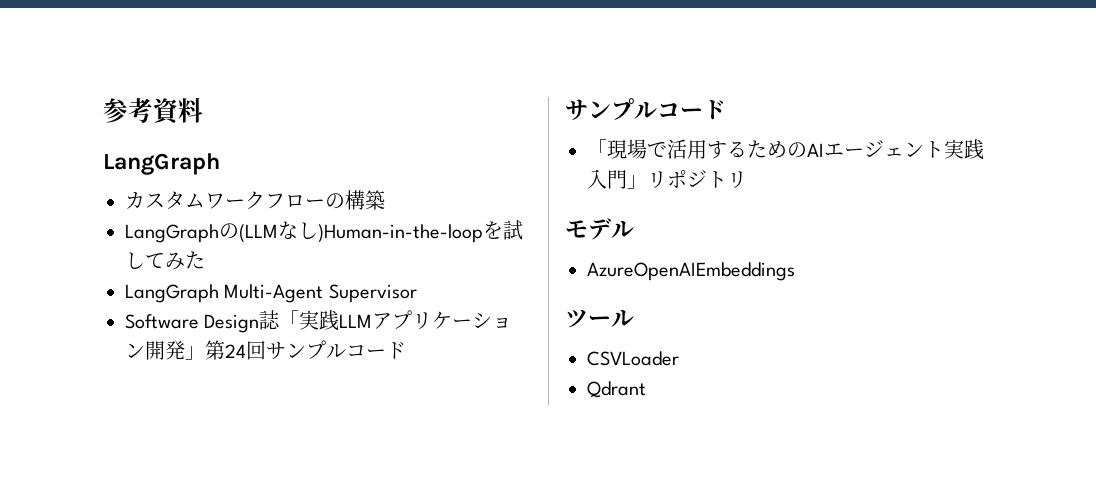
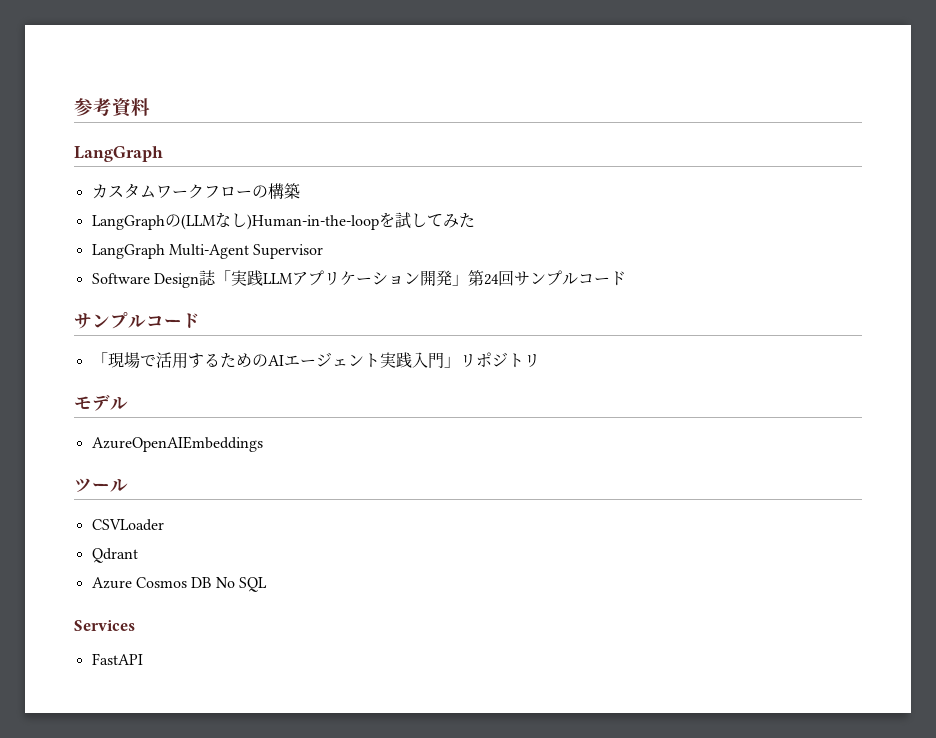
(646, 389) none -> [91,577,267,592] [74,620,135,631] [91,653,143,665] // Azure Cosmos DB No SQL // Services // FastAPI

